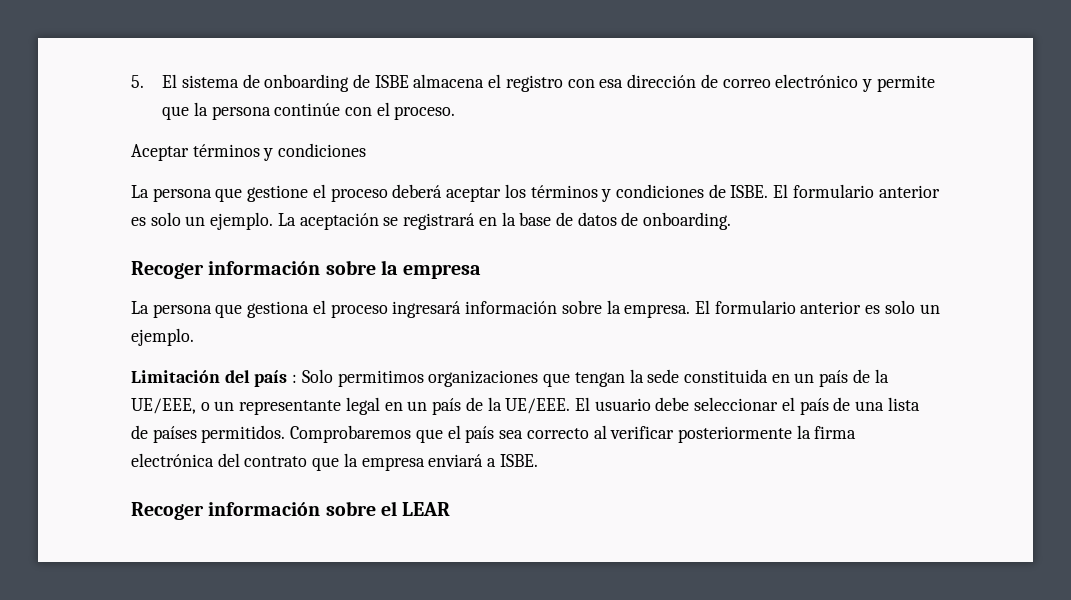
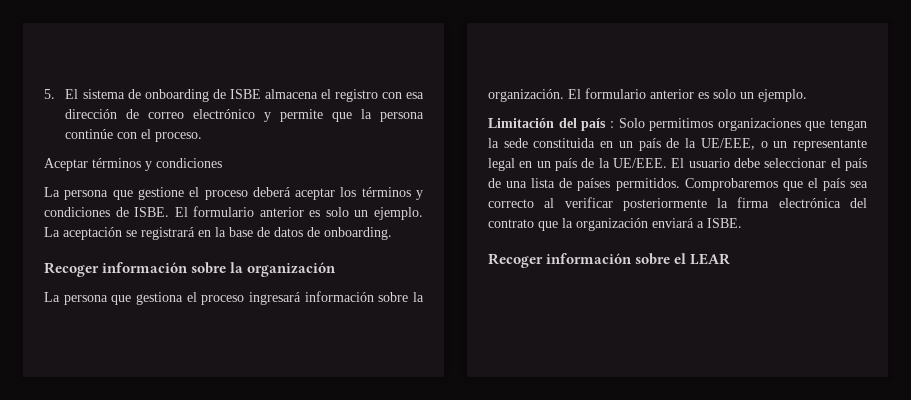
[403,264,482,279] empresa -> [247,262,337,277] organización
[624,304,691,318] empresa. -> [488,89,564,102] organización.
[361,457,425,471] empresa -> [576,218,648,231] organización

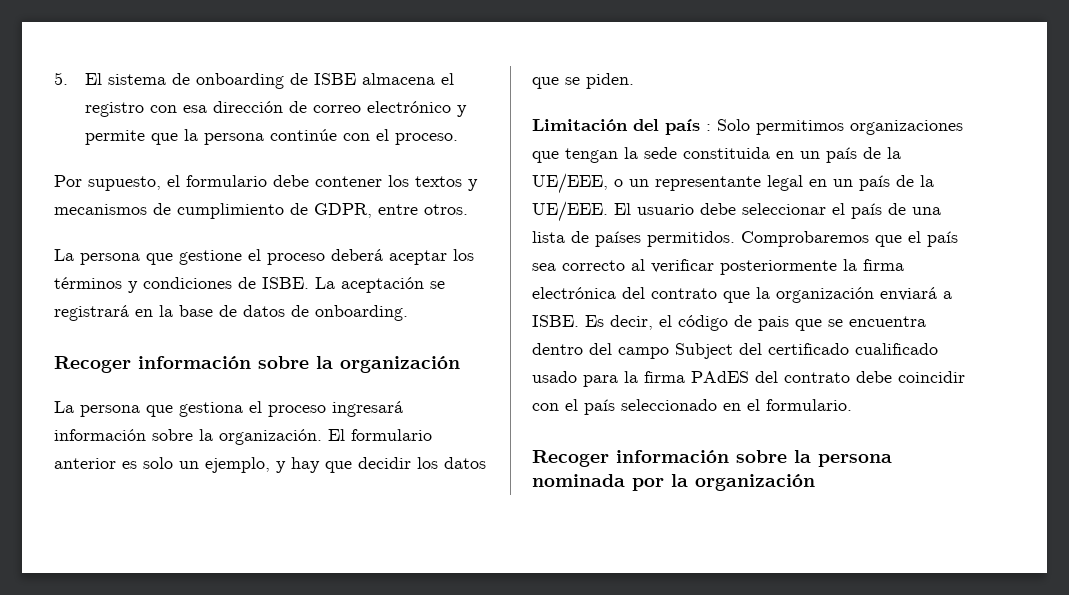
[44,158,222,171] Aceptar términos y condiciones -> [54,175,478,191] [54,203,468,219] Por supuesto, el formulario debe contener los textos y mecanismos de cumplimiento de GDPR, entre otros.
[174,206,423,220] El formulario anterior es solo un ejemplo. -> (309, 283) none
[758,89,807,102] ejemplo. -> [205,457,486,473] [532,73,634,89] ejemplo, y hay que decidir los datos que se piden.
[488,253,731,268] // Recoger información sobre el LEAR -> [585,315,926,331] [532,343,938,359] [532,371,965,387] [532,399,852,415] [532,450,892,467] [532,474,815,491] Es decir, el código de pais que se encuentra dentro del campo Subject del certificado cualificado usado para la firma PAdES del contrato debe coincidir con el país seleccionado en el formulario. // Recoger información sobre la persona nominada por la organización

